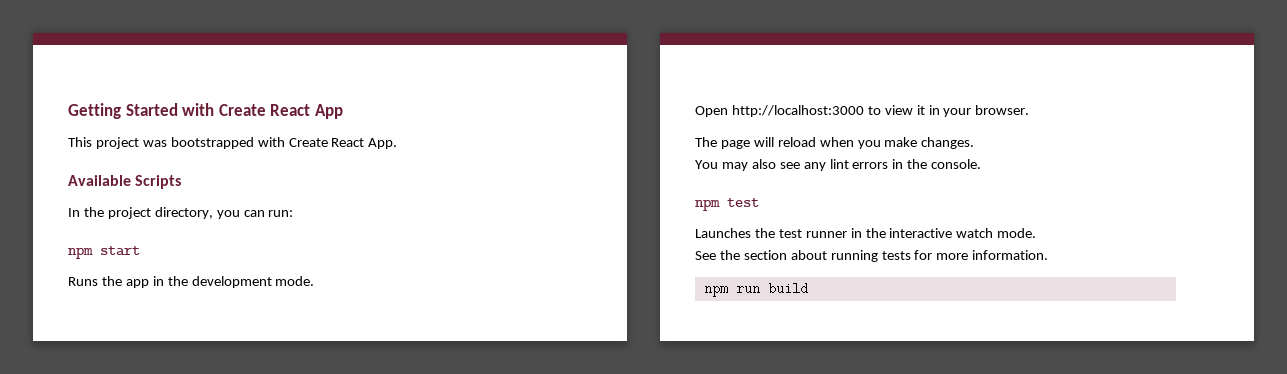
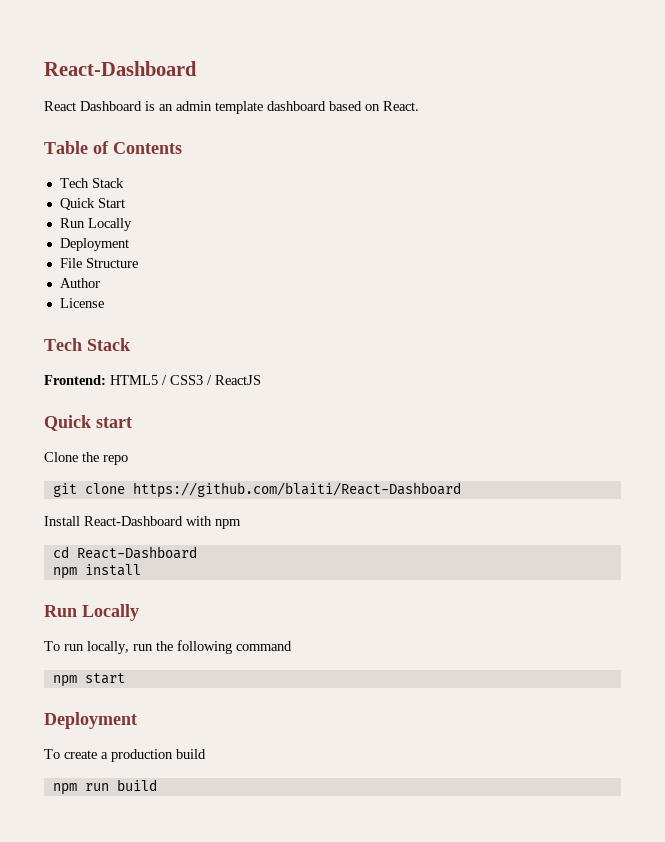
[68,103,343,119] [68,137,398,149] [68,175,182,189] [68,207,294,219] [68,246,140,259] [68,276,315,288] [695,105,1030,117] [695,137,975,149] [695,159,982,171] [695,198,759,211] [695,228,1037,238] [695,250,1049,262] Getting Started with Create React App // This project was bootstrapped with Create React App. // Available Scripts // In the project directory, you can run: // npm start // Runs the app in the development mode. // Open http://localhost:3000 to view it in your browser. // The page will reload when you make changes. // You may also see any lint errors in the console. // npm test // Launches the test runner in the interactive watch mode. // See the section about running tests for more information. -> [44,61,197,76] [44,101,419,114] [44,141,182,154] [59,178,124,188] [59,198,125,210] [59,218,132,231] [59,238,129,251] [59,258,138,268] [59,278,100,288] [59,298,104,308] [44,338,130,351] [44,375,261,385] [44,415,132,431] [44,452,128,465] [52,482,461,498] [44,516,241,529] [52,546,197,559] [52,564,141,579] [44,604,139,621] [44,640,292,654] [52,673,125,687] [44,712,137,729] [44,749,206,762] React-Dashboard // React Dashboard is an admin template dashboard based on React. // Table of Contents // Tech Stack // Quick Start // Run Locally // Deployment // File Structure // Author // License // Tech Stack // Frontend: HTML5 / CSS3 / ReactJS // Quick start // Clone the repo // git clone https://github.com/blaiti/React-Dashboard // Install React-Dashboard with npm // cd React-Dashboard // npm install // Run Locally // To run locally, run the following command // npm start // Deployment // To create a production build

